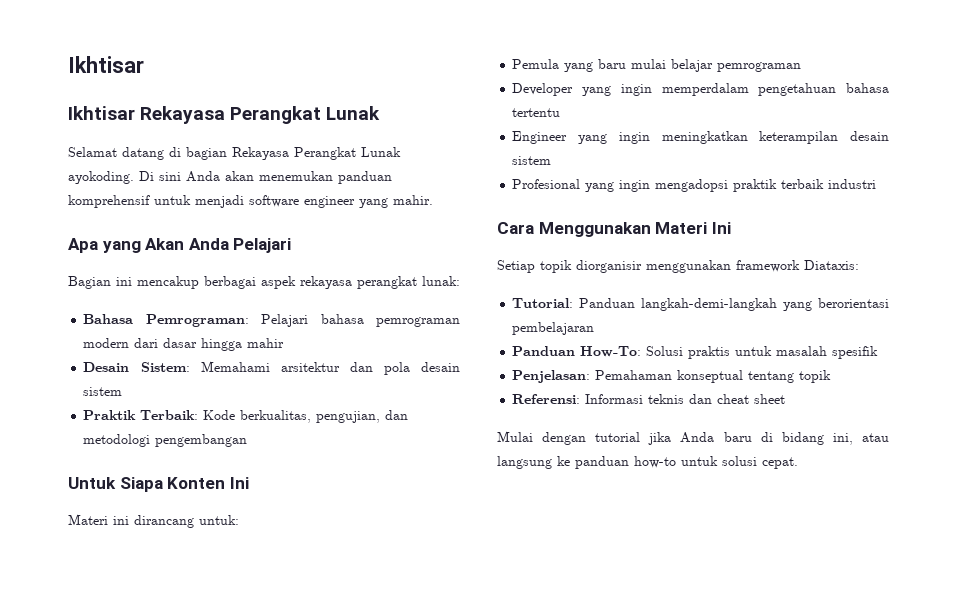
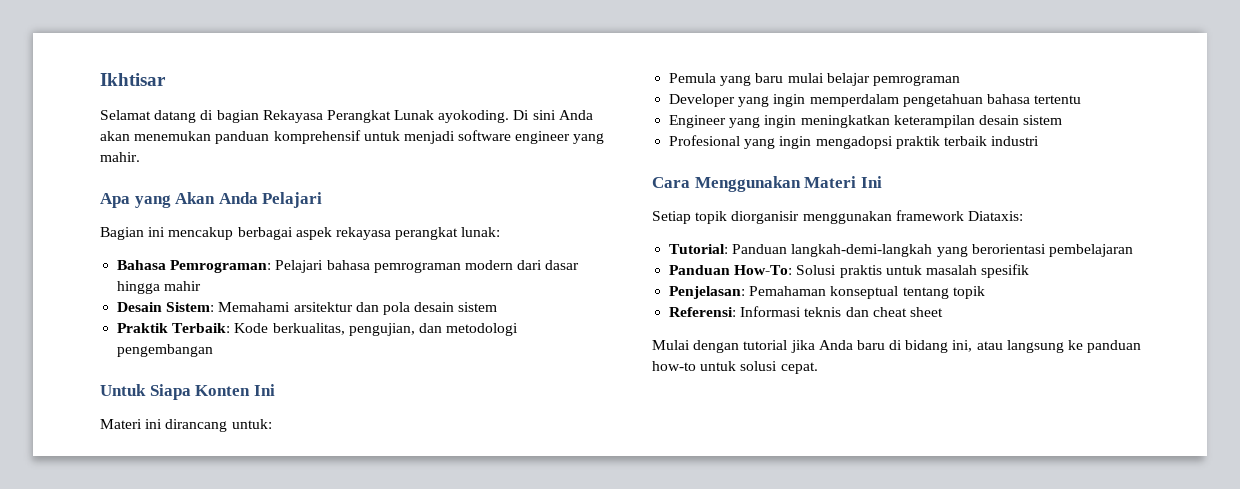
[68,56,144,73] [68,106,381,124] Ikhtisar // Ikhtisar Rekayasa Perangkat Lunak -> [100,73,166,86] Ikhtisar

